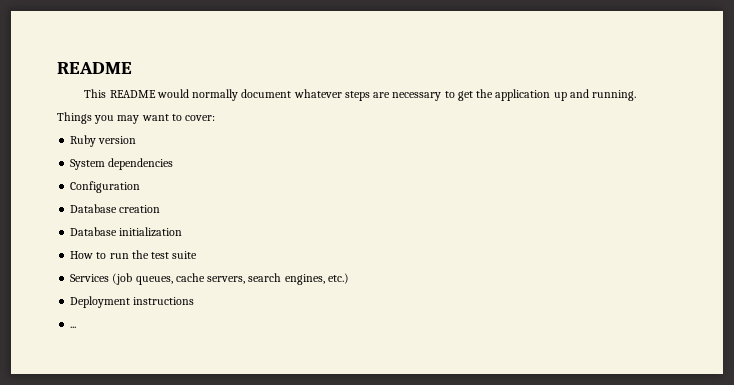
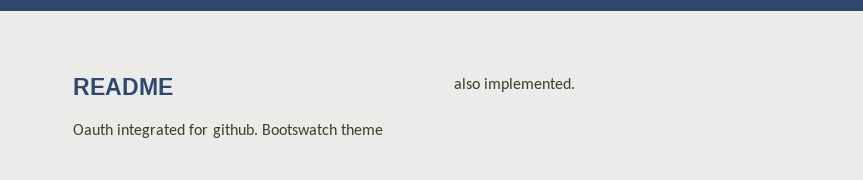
[84,89,636,101] [57,112,216,124] [70,135,137,147] [70,158,174,170] [70,181,141,193] [70,204,161,213] [70,227,183,237] [70,250,198,259] [70,273,349,285] [70,296,195,308] [70,326,77,328] This README would normally document whatever steps are necessary to get the application up and running. // Things you may want to cover: // Ruby version // System dependencies // Configuration // Database creation // Database initialization // How to run the test suite // Services (job queues, cache servers, search engines, etc.) // Deployment instructions // ... -> [73,124,383,138] [454,78,576,92] Oauth integrated for github. Bootswatch theme also implemented.

